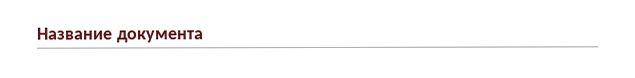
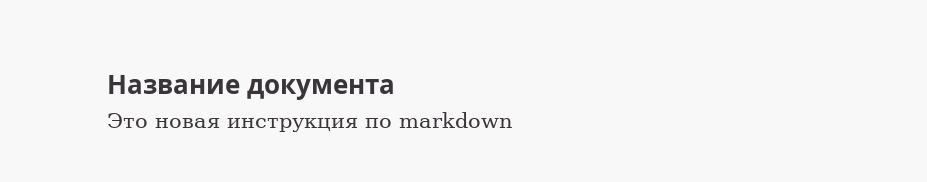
(204, 36) none -> [107,112,513,132] // Это новая инструкция по markdown

